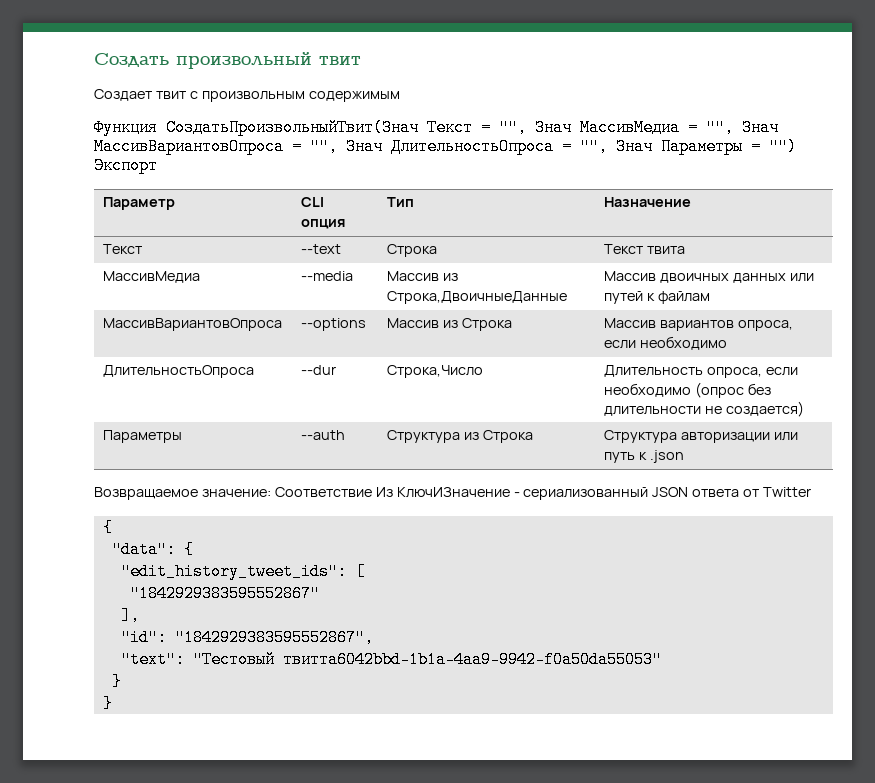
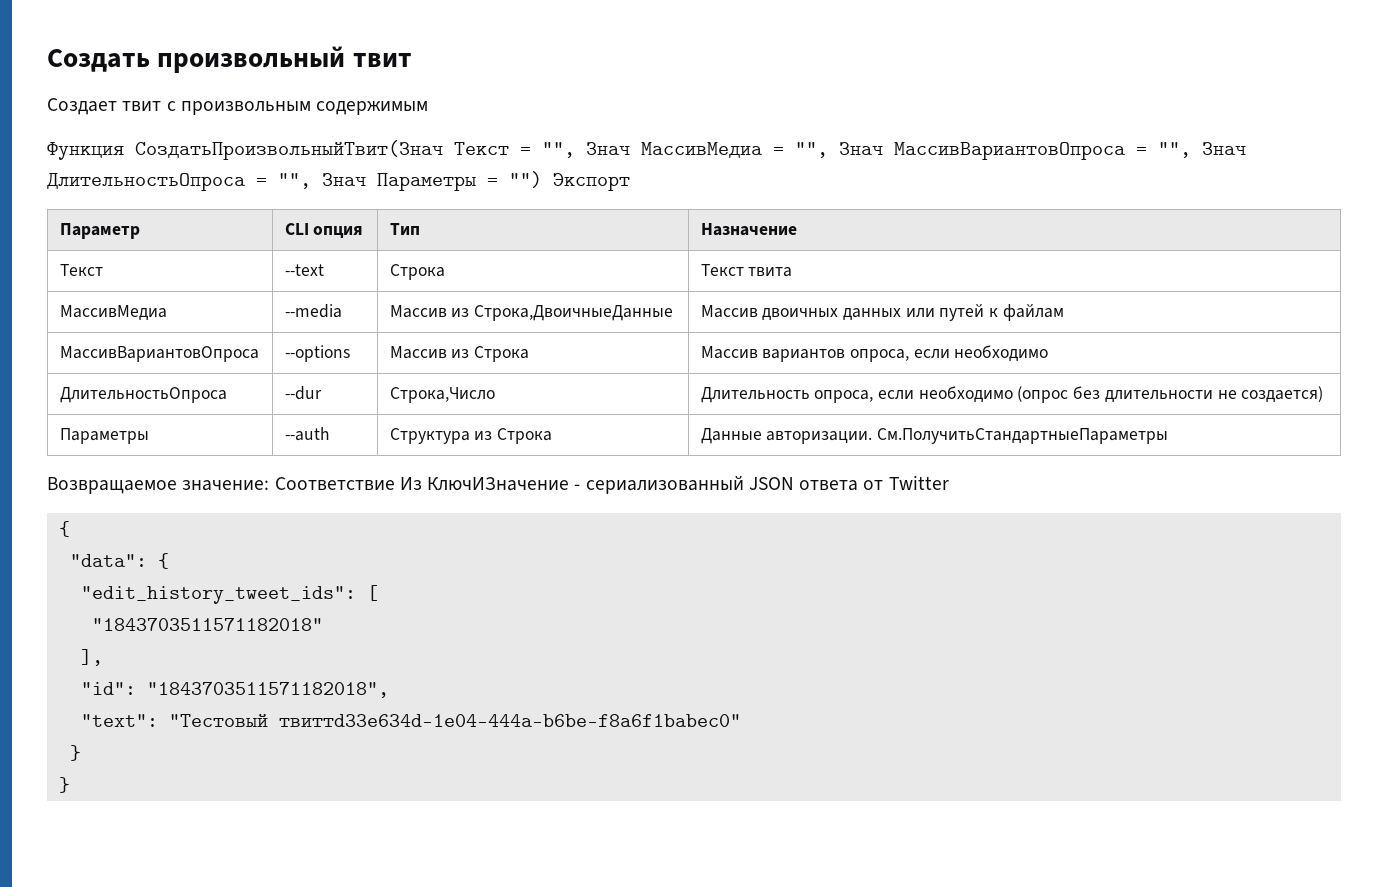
[604,430,798,443] [604,450,684,463] Структура авторизации или путь к .json -> [700,428,1168,444] Данные авторизации. См.ПолучитьСтандартныеПараметры
[129,585,320,602] "1842929383595552867" -> [91,618,323,631] "1843703511571182018"
[174,629,374,646] "1842929383595552867", -> [146,682,389,698] "1843703511571182018",
[282,651,662,668] твиттa6042bbd-1b1a-4aa9-9942-f0a50da55053" -> [278,714,741,727] твиттd33e634d-1e04-444a-b6be-f8a6f1babec0"

